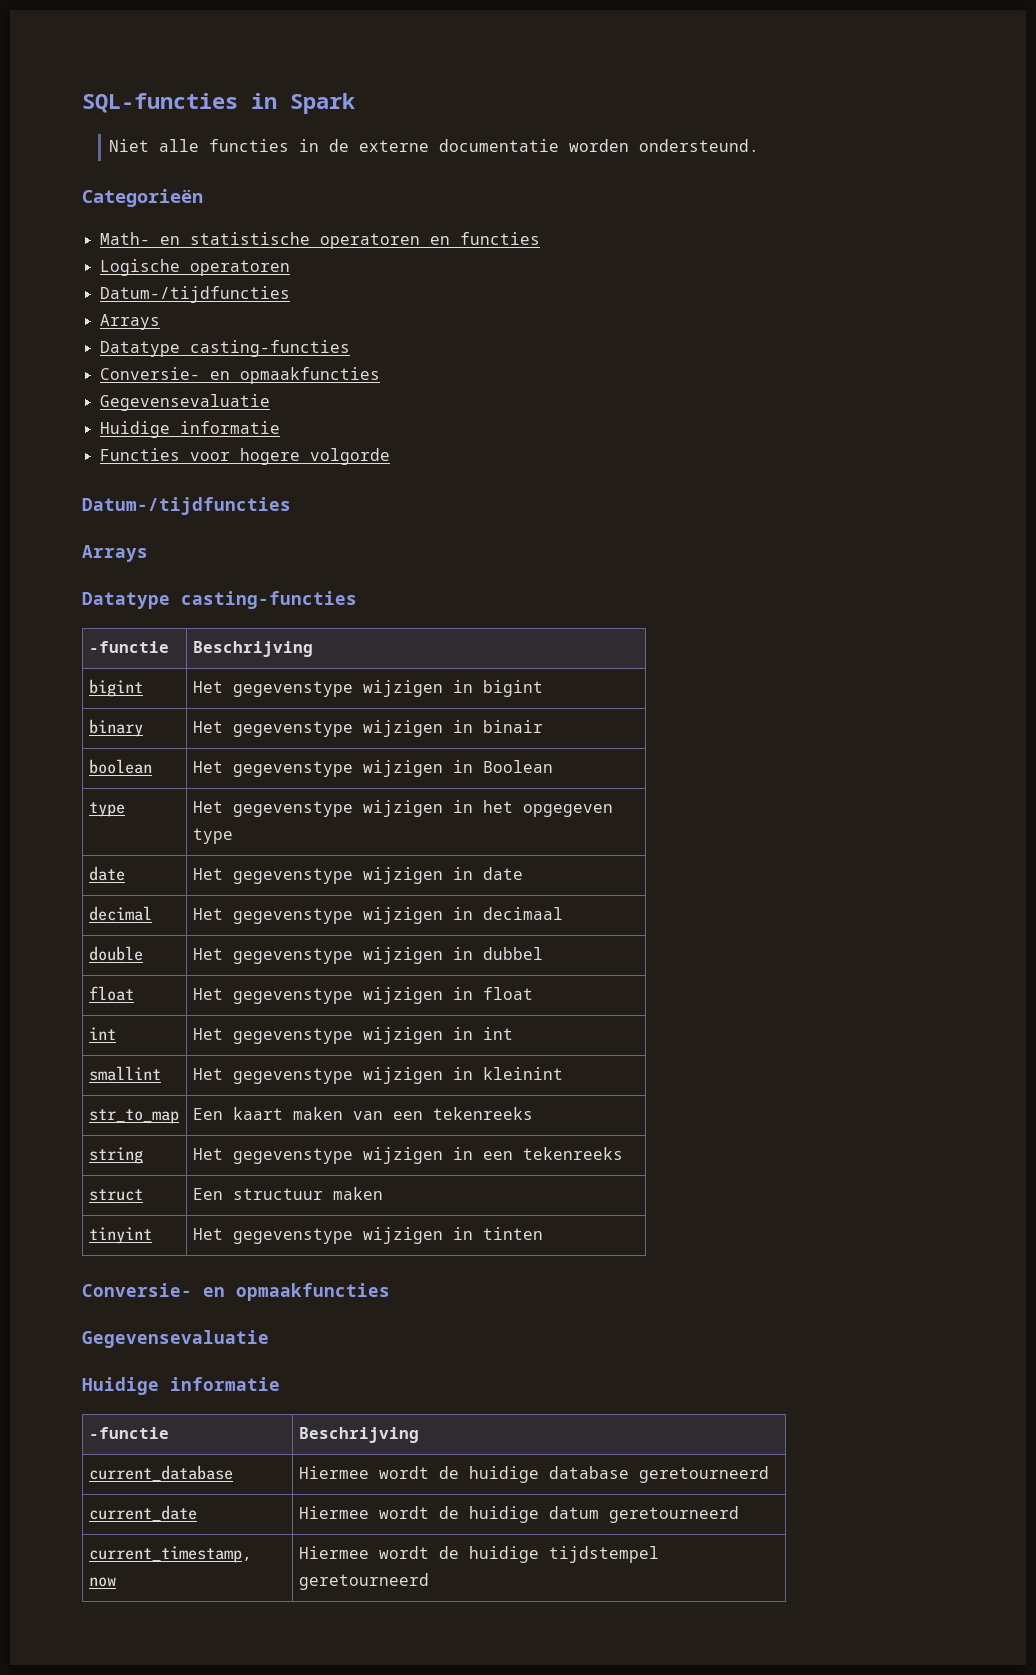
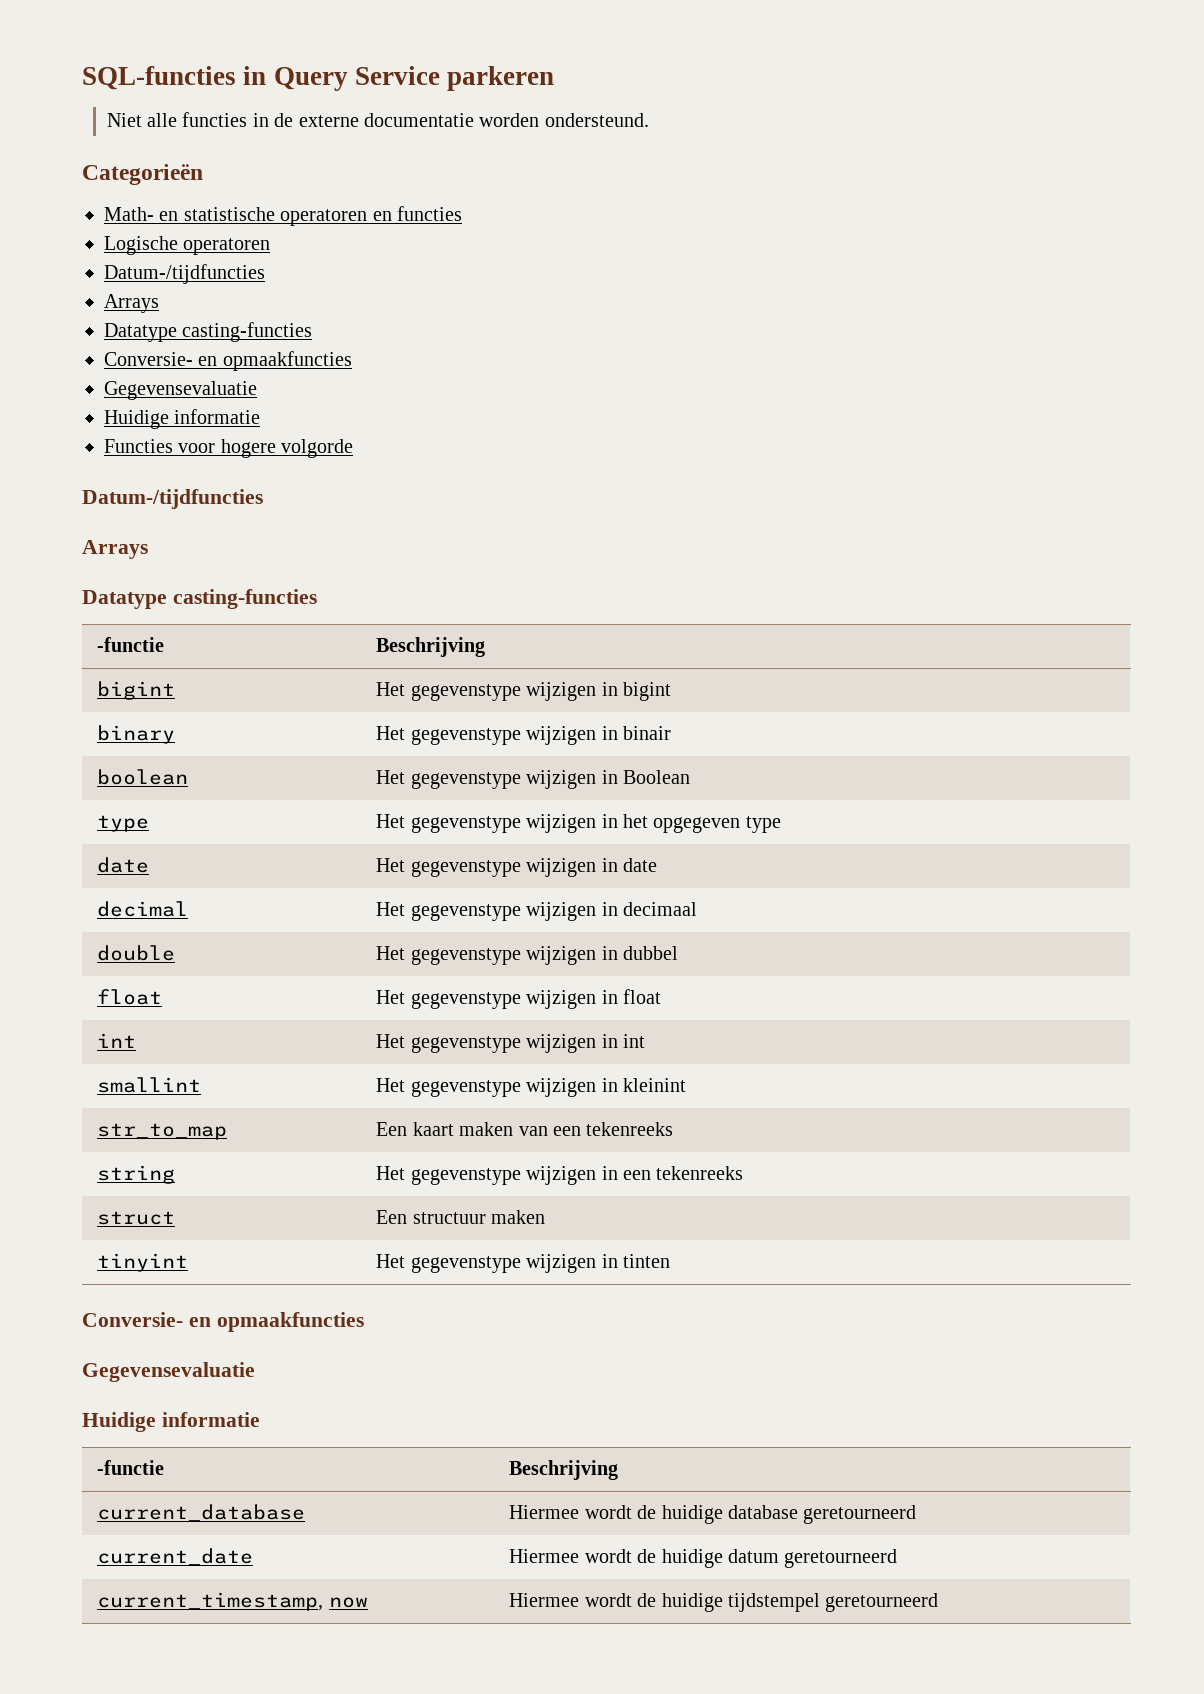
[290,93,355,114] Spark -> [273,66,555,91] Query Service parkeren

